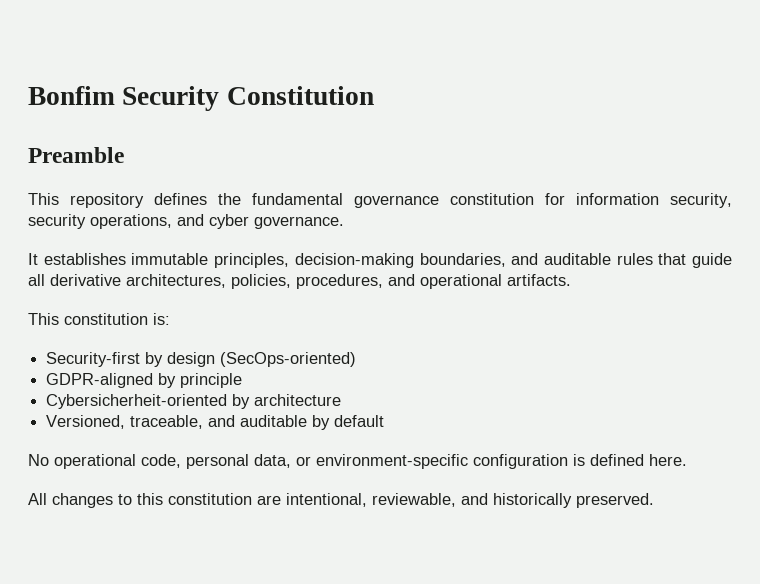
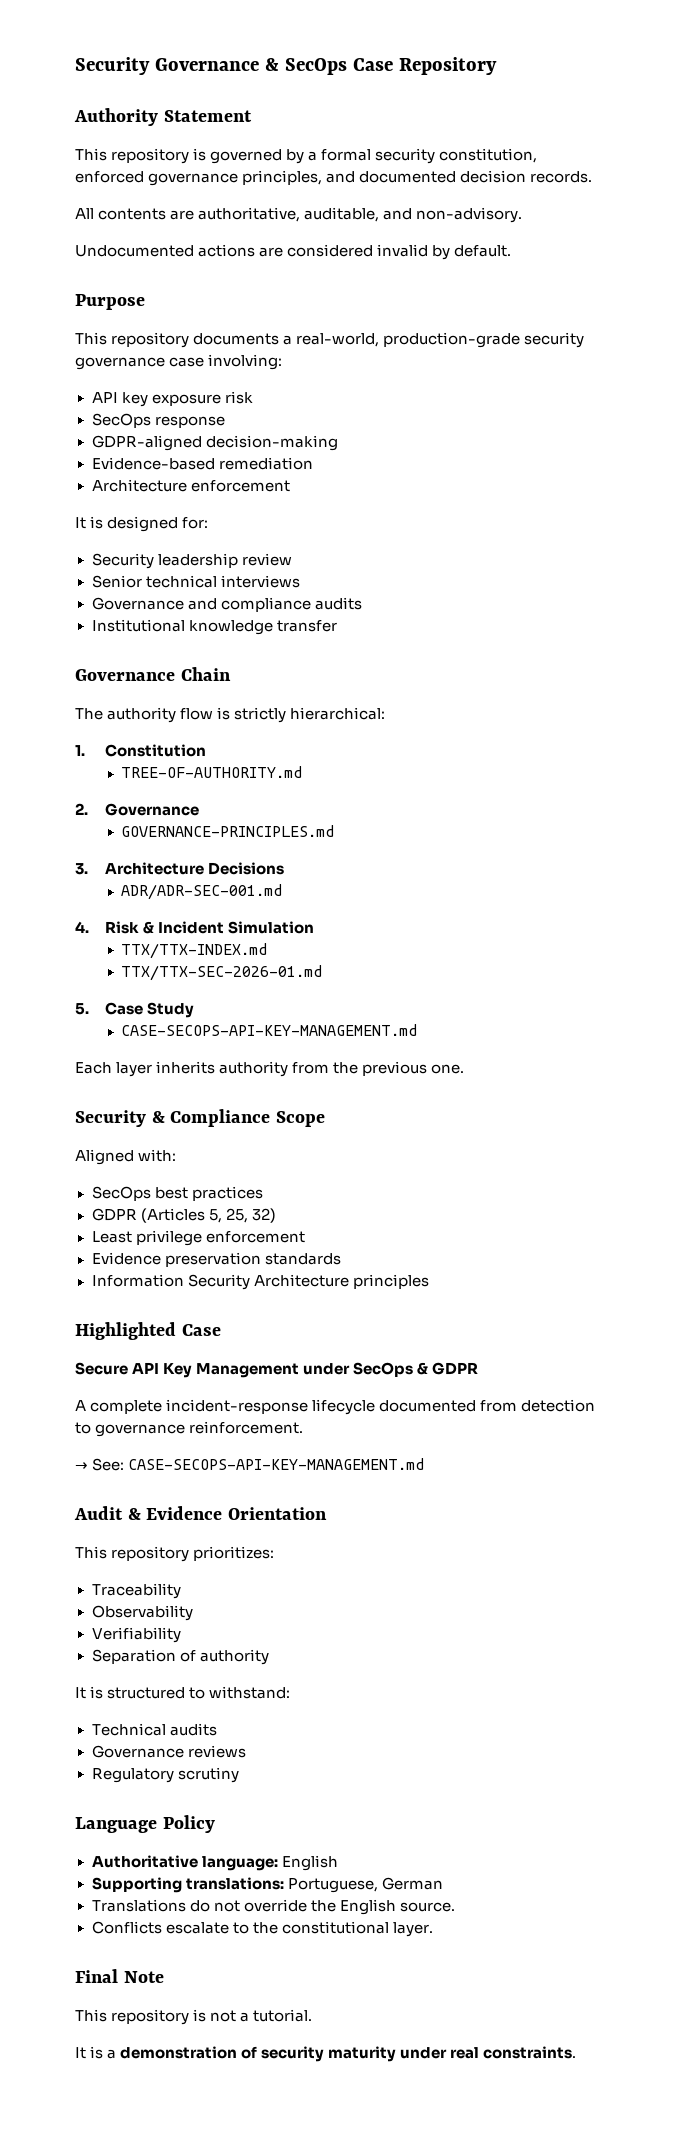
[28,86,374,111] [28,147,124,163] [28,193,732,208] [28,214,344,229] [28,253,733,268] [28,274,571,289] [28,313,170,325] [46,352,357,367] [46,373,243,388] [46,394,342,409] [46,415,385,430] [28,454,687,469] [28,493,654,508] Bonfim Security Constitution // Preamble // This repository defines the fundamental governance constitution for information security, security operations, and cyber governance. // It establishes immutable principles, decision-making boundaries, and auditable rules that guide all derivative architectures, policies, procedures, and operational artifacts. // This constitution is: // Security-first by design (SecOps-oriented) // GDPR-aligned by principle // Cybersicherheit-oriented by architecture // Versioned, traceable, and auditable by default // No operational code, personal data, or environment-specific configuration is defined here. // All changes to this constitution are intentional, reviewable, and historically preserved. -> [75,57,497,75] [74,108,252,126] [75,148,538,164] [75,170,593,186] [75,207,523,223] [75,244,512,260] [75,294,145,310] [75,332,585,348] [75,354,283,370] [91,391,253,407] [91,413,225,428] [91,435,338,451] [91,457,313,470] [91,479,290,492] [75,516,209,532] [91,553,292,569] [91,575,300,588] [91,597,362,612] [91,619,337,635] [75,667,231,681] [75,707,386,723] [75,744,206,757] [121,766,303,778] [75,803,199,816] [121,825,335,837] [75,862,284,875] [121,884,283,900] [75,921,314,934] [121,943,268,959] [121,965,323,981] [75,1002,194,1018] [121,1024,418,1036] [75,1061,465,1077] [75,1109,326,1127] [75,1149,177,1165] [91,1186,263,1201] [91,1208,276,1223] [91,1230,305,1246] [91,1252,341,1267] [91,1274,429,1290] [75,1322,221,1340] [75,1362,479,1378] [75,1399,596,1415] [75,1421,304,1437] [75,1458,425,1471] [74,1506,328,1520] [75,1546,275,1562] [91,1583,181,1599] [91,1605,193,1621] [91,1627,181,1643] [91,1649,269,1665] [75,1686,291,1699] [91,1723,217,1736] [91,1745,246,1758] [91,1767,239,1783] [75,1815,215,1833] [91,1855,338,1871] [91,1877,443,1893] [91,1899,455,1915] [91,1921,433,1937] [75,1969,164,1983] [75,2009,313,2025] [75,2046,577,2062] Security Governance & SecOps Case Repository // Authority Statement // This repository is governed by a formal security constitution, enforced governance principles, and documented decision records. // All contents are authoritative, auditable, and non-advisory. // Undocumented actions are considered invalid by default. // Purpose // This repository documents a real-world, production-grade security governance case involving: // API key exposure risk // SecOps response // GDPR-aligned decision-making // Evidence-based remediation // Architecture enforcement // It is designed for: // Security leadership review // Senior technical interviews // Governance and compliance audits // Institutional knowledge transfer // Governance Chain // The authority flow is strictly hierarchical: // 1. Constitution // TREE-OF-AUTHORITY.md // 2. Governance // GOVERNANCE-PRINCIPLES.md // 3. Architecture Decisions // ADR/ADR-SEC-001.md // 4. Risk & Incident Simulation // TTX/TTX-INDEX.md // TTX/TTX-SEC-2026-01.md // 5. Case Study // CASE-SECOPS-API-KEY-MANAGEMENT.md // Each layer inherits authority from the previous one. // Security & Compliance Scope // Aligned with: // SecOps best practices // GDPR (Articles 5, 25, 32) // Least privilege enforcement // Evidence preservation standards // Information Security Architecture principles // Highlighted Case // Secure API Key Management under SecOps & GDPR // A complete incident-response lifecycle documented from detection to governance reinforcement. // → See: CASE-SECOPS-API-KEY-MANAGEMENT.md // Audit & Evidence Orientation // This repository prioritizes: // Traceability // Observability // Verifiability // Separation of authority // It is structured to withstand: // Technical audits // Governance reviews // Regulatory scrutiny // Language Policy // Authoritative language: English // Supporting translations: Portuguese, German // Translations do not override the English source. // Conflicts escalate to the constitutional layer. // Final Note // This repository is not a tutorial. // It is a demonstration of security maturity under real constraints.

